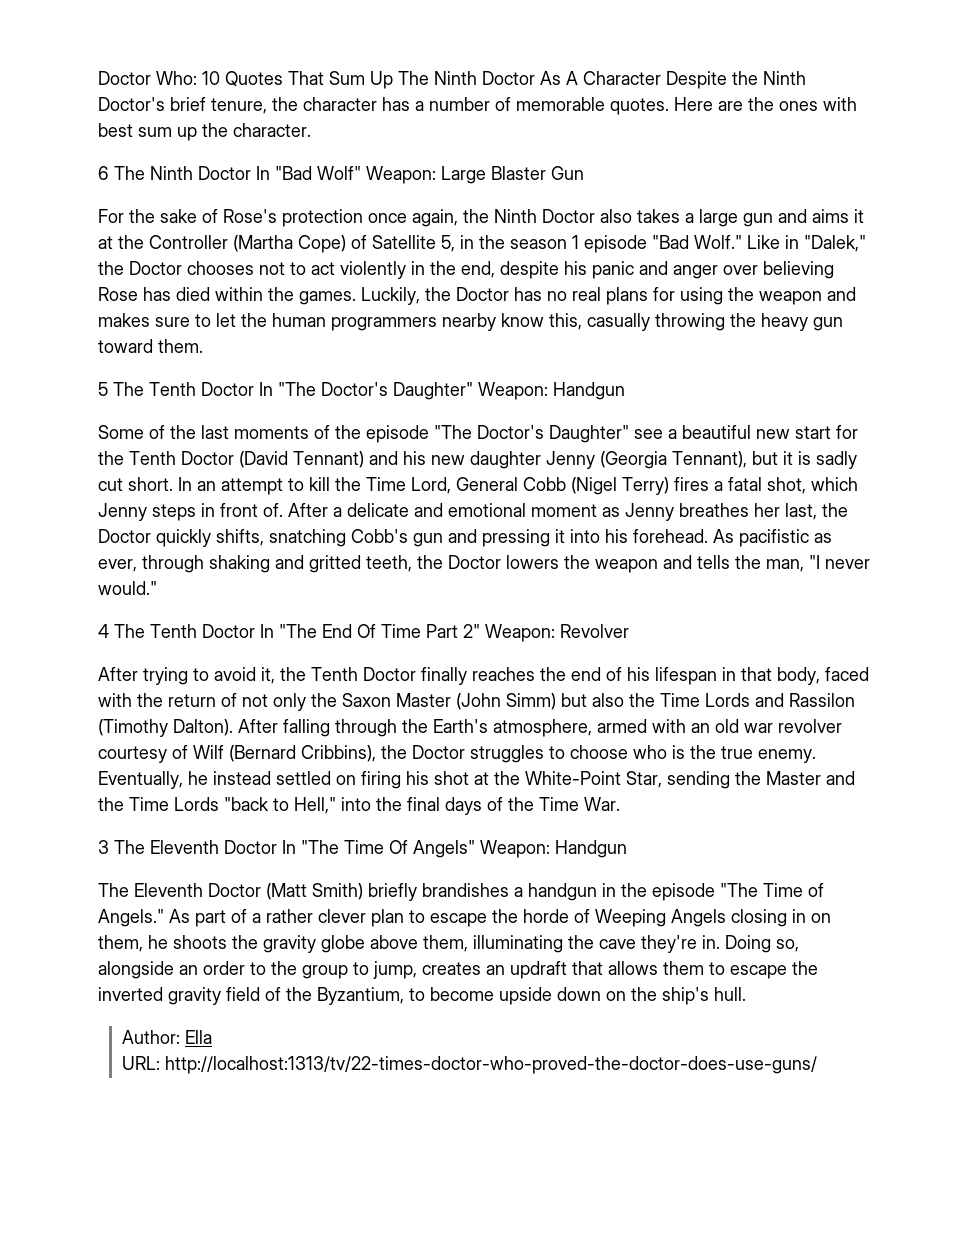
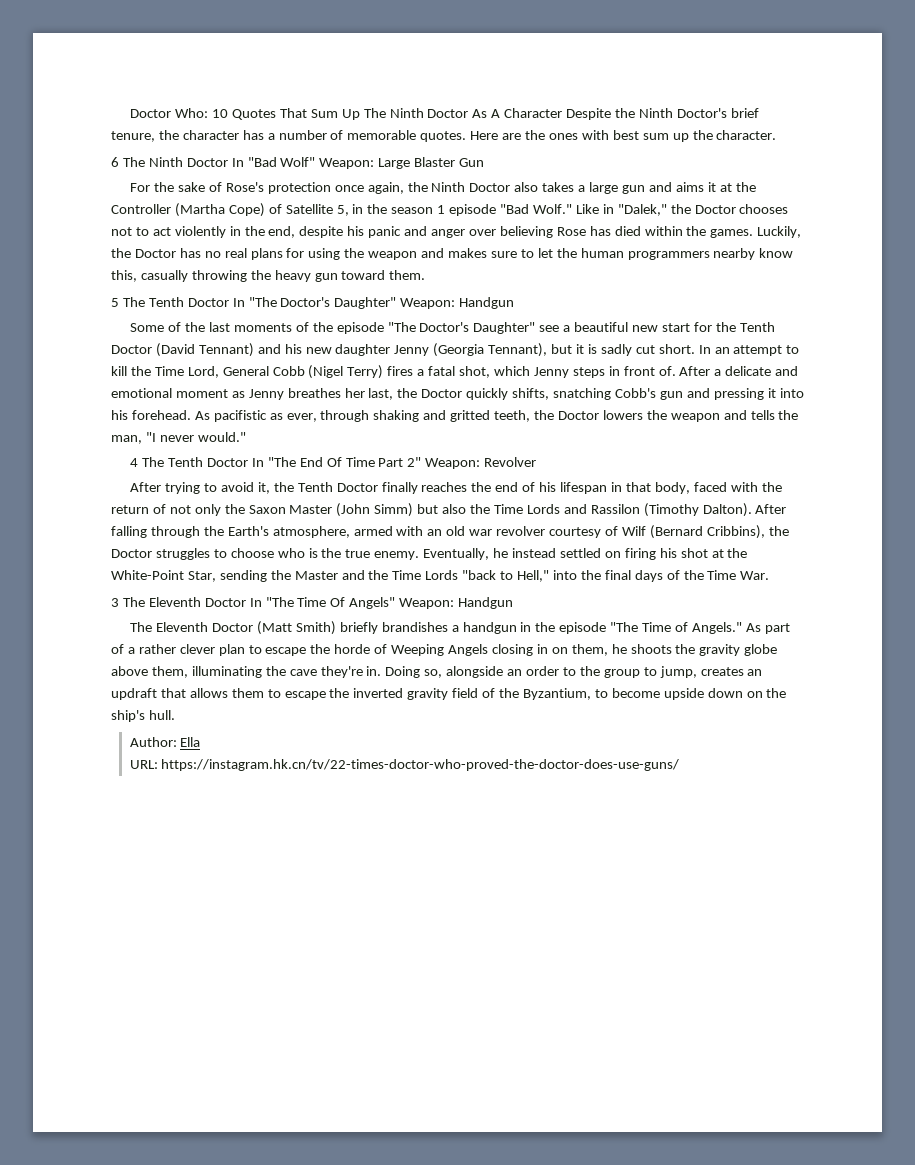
[164,1056,817,1074] http://localhost:1313/tv/22-times-doctor-who-proved-the-doctor-does-use-guns/ -> [161,759,680,771] https://instagram.hk.cn/tv/22-times-doctor-who-proved-the-doctor-does-use-guns/

